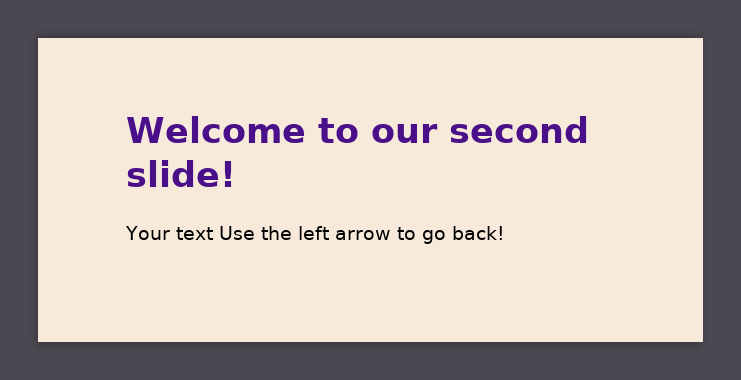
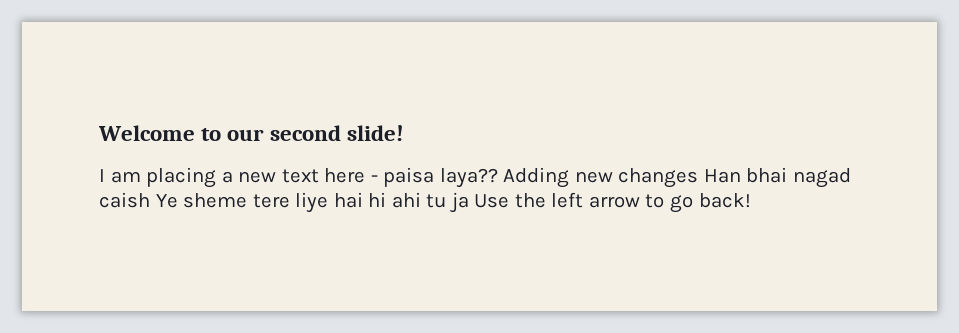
[125,226,213,240] Your text -> [99,167,852,188] [99,192,469,213] I am placing a new text here - paisa laya?? Adding new changes Han bhai nagad caish Ye sheme tere liye hai hi ahi tu ja

